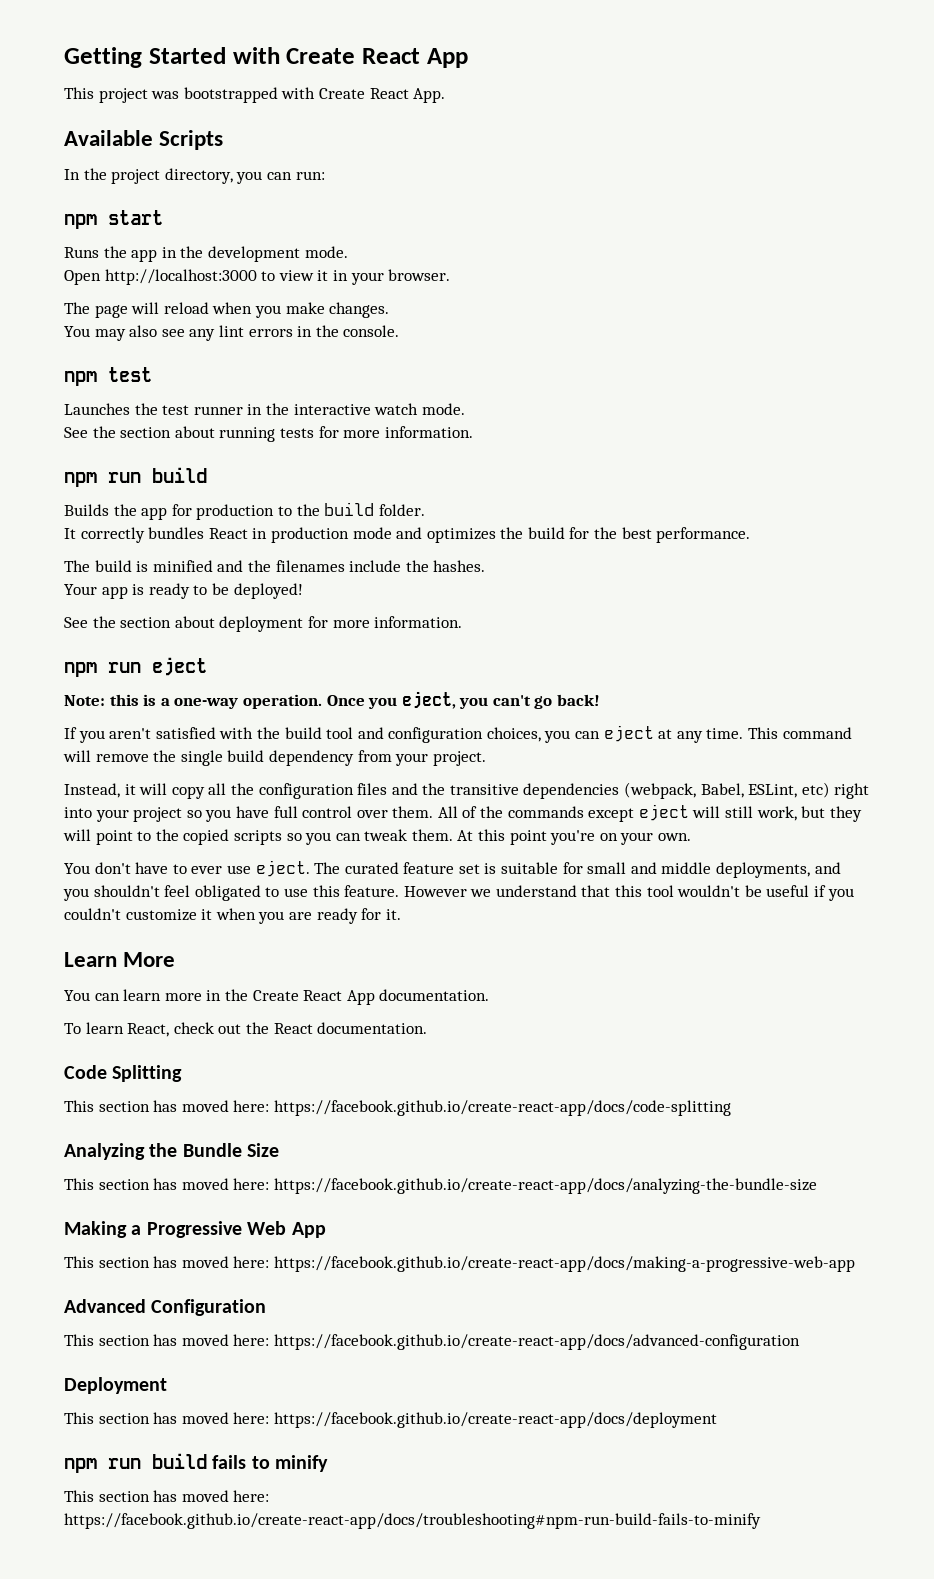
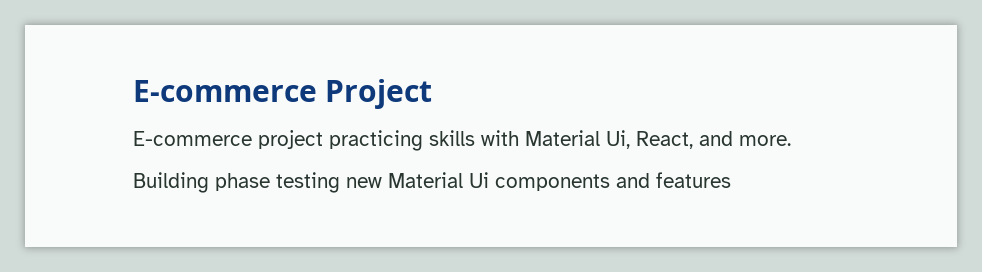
[64,47,468,68] [64,87,446,103] [64,130,224,150] [64,168,325,184] [64,210,163,229] [64,246,348,262] [64,269,451,285] [64,302,390,318] [64,325,400,341] [64,367,152,386] [64,403,465,415] [64,426,473,442] [64,467,207,487] [64,502,425,520] [64,527,751,543] [64,560,486,572] [64,583,303,599] [64,616,463,632] [64,657,207,677] [64,691,601,709] [64,725,852,743] [63,750,486,766] [64,782,870,799] [64,804,862,822] [63,829,692,845] [64,860,841,878] [63,885,854,901] [64,908,401,924] [64,952,176,967] [64,989,490,1005] [64,1022,428,1037] [64,1065,183,1082] [64,1100,731,1116] [64,1143,280,1160] [64,1178,817,1194] [64,1221,326,1238] [64,1256,855,1272] [64,1299,267,1316] [64,1334,800,1350] [64,1377,167,1394] [64,1412,717,1428] [64,1453,329,1473] [64,1490,270,1502] [64,1513,761,1529] Getting Started with Create React App // This project was bootstrapped with Create React App. // Available Scripts // In the project directory, you can run: // npm start // Runs the app in the development mode. // Open http://localhost:3000 to view it in your browser. // The page will reload when you make changes. // You may also see any lint errors in the console. // npm test // Launches the test runner in the interactive watch mode. // See the section about running tests for more information. // npm run build // Builds the app for production to the build folder. // It correctly bundles React in production mode and optimizes the build for the best performance. // The build is minified and the filenames include the hashes. // Your app is ready to be deployed! // See the section about deployment for more information. // npm run eject // Note: this is a one-way operation. Once you eject, you can't go back! // If you aren't satisfied with the build tool and configuration choices, you can eject at any time. This command will remove the single build dependency from your project. // Instead, it will copy all the configuration files and the transitive dependencies (webpack, Babel, ESLint, etc) right into your project so you have full control over them. All of the commands except eject will still work, but they will point to the copied scripts so you can tweak them. At this point you're on your own. // You don't have to ever use eject. The curated feature set is suitable for small and middle deployments, and you shouldn't feel obligated to use this feature. However we understand that this tool wouldn't be useful if you couldn't customize it when you are ready for it. // Learn More // You can learn more in the Create React App documentation. // To learn React, check out the React documentation. // Code Splitting // This section has moved here: https://facebook.github.io/create-react-app/docs/code-splitting // Analyzing the Bundle Size // This section has moved here: https://facebook.github.io/create-react-app/docs/analyzing-the-bundle-size // Making a Progressive Web App // This section has moved here: https://facebook.github.io/create-react-app/docs/making-a-progressive-web-app // Advanced Configuration // This section has moved here: https://facebook.github.io/create-react-app/docs/advanced-configuration // Deployment // This section has moved here: https://facebook.github.io/create-react-app/docs/deployment // npm run build fails to minify // This section has moved here: https://facebook.github.io/create-react-app/docs/troubleshooting#npm-run-build-fails-to-minify -> [133,79,433,109] [133,130,791,151] [133,172,731,193] E-commerce Project // E-commerce project practicing skills with Material Ui, React, and more. // Building phase testing new Material Ui components and features

